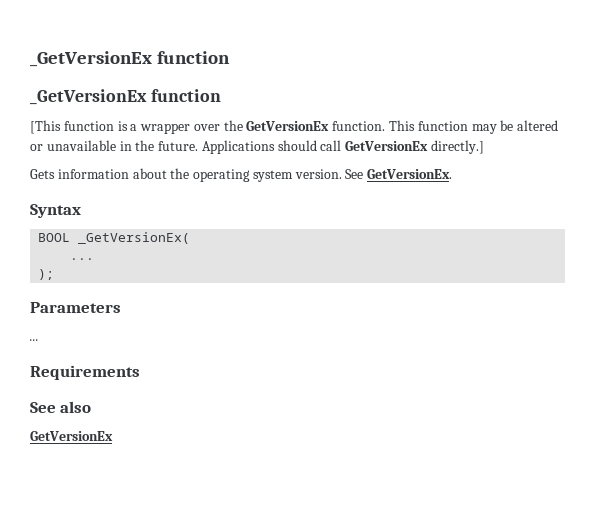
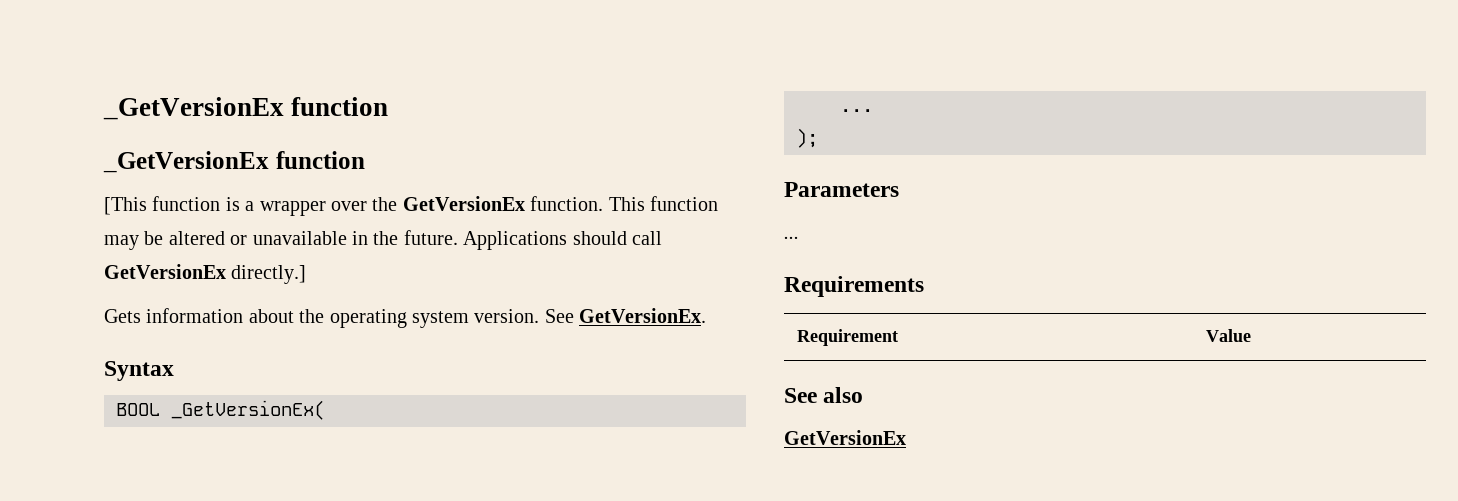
(140, 372) none -> [797,329,899,346] [1206,329,1252,342] // Requirement | Value

